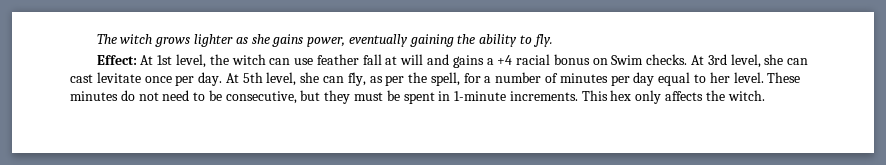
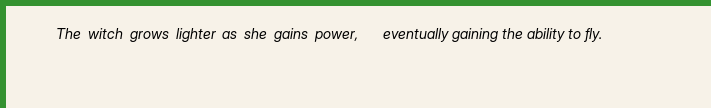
[96,54,809,68] [70,72,801,86] [70,90,765,104] // Effect: At 1st level, the witch can use feather fall at will and gains a +4 racial bonus on Swim checks. At 3rd level, she can cast levitate once per day. At 5th level, she can fly, as per the spell, for a number of minutes per day equal to her level. These minutes do not need to be consecutive, but they must be spent in 1-minute increments. This hex only affects the witch. -> (602, 35) none

